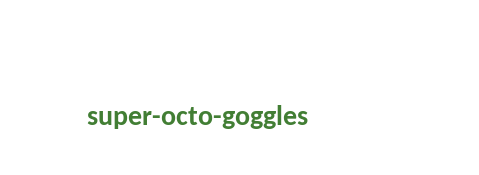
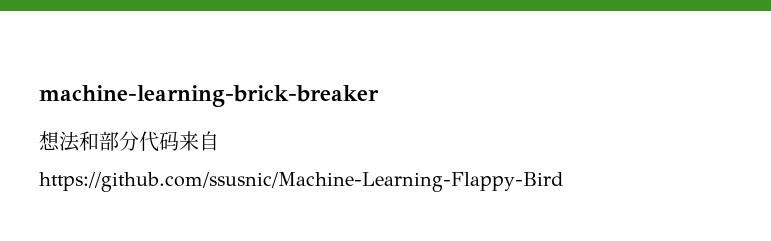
[87,105,308,129] super-octo-goggles -> [39,85,379,107] [39,131,219,152] [39,172,563,192] machine-learning-brick-breaker // 想法和部分代码来自https://github.com/ssusnic/Machine-Learning-Flappy-Bird

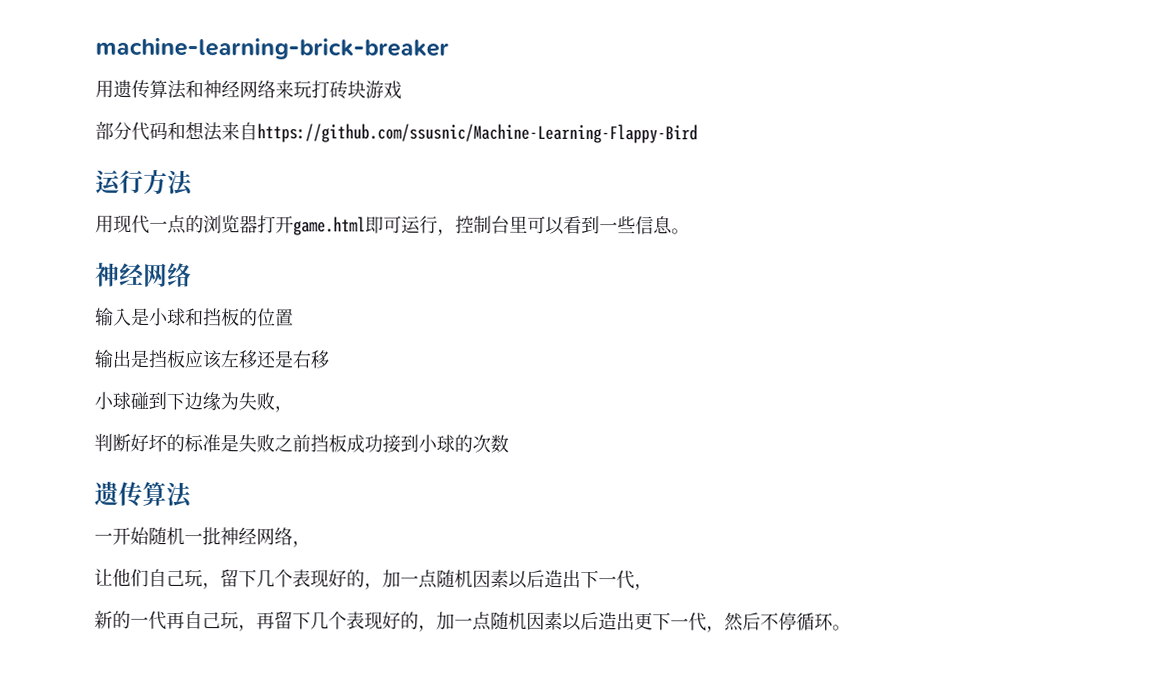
[39,131,99,152] 想法和 -> [95,79,402,100] 用遗传算法和神经网络来玩打砖块游戏 //
(179, 141) none -> [167,121,223,142] 和想法
(563, 182) none -> [95,169,194,197] [95,214,690,236] [95,262,192,288] [95,307,294,327] [94,349,329,370] [94,391,293,413] [94,433,509,454] [94,481,193,509] [94,526,311,548] [94,568,653,591] [94,610,851,633] // 运行方法 // 用现代一点的浏览器打开game.html即可运行，控制台里可以看到一些信息。 // 神经网络 // 输入是小球和挡板的位置 // 输出是挡板应该左移还是右移 // 小球碰到下边缘为失败， // 判断好坏的标准是失败之前挡板成功接到小球的次数 // 遗传算法 // 一开始随机一批神经网络， // 让他们自己玩，留下几个表现好的，加一点随机因素以后造出下一代， // 新的一代再自己玩，再留下几个表现好的，加一点随机因素以后造出更下一代，然后不停循环。

